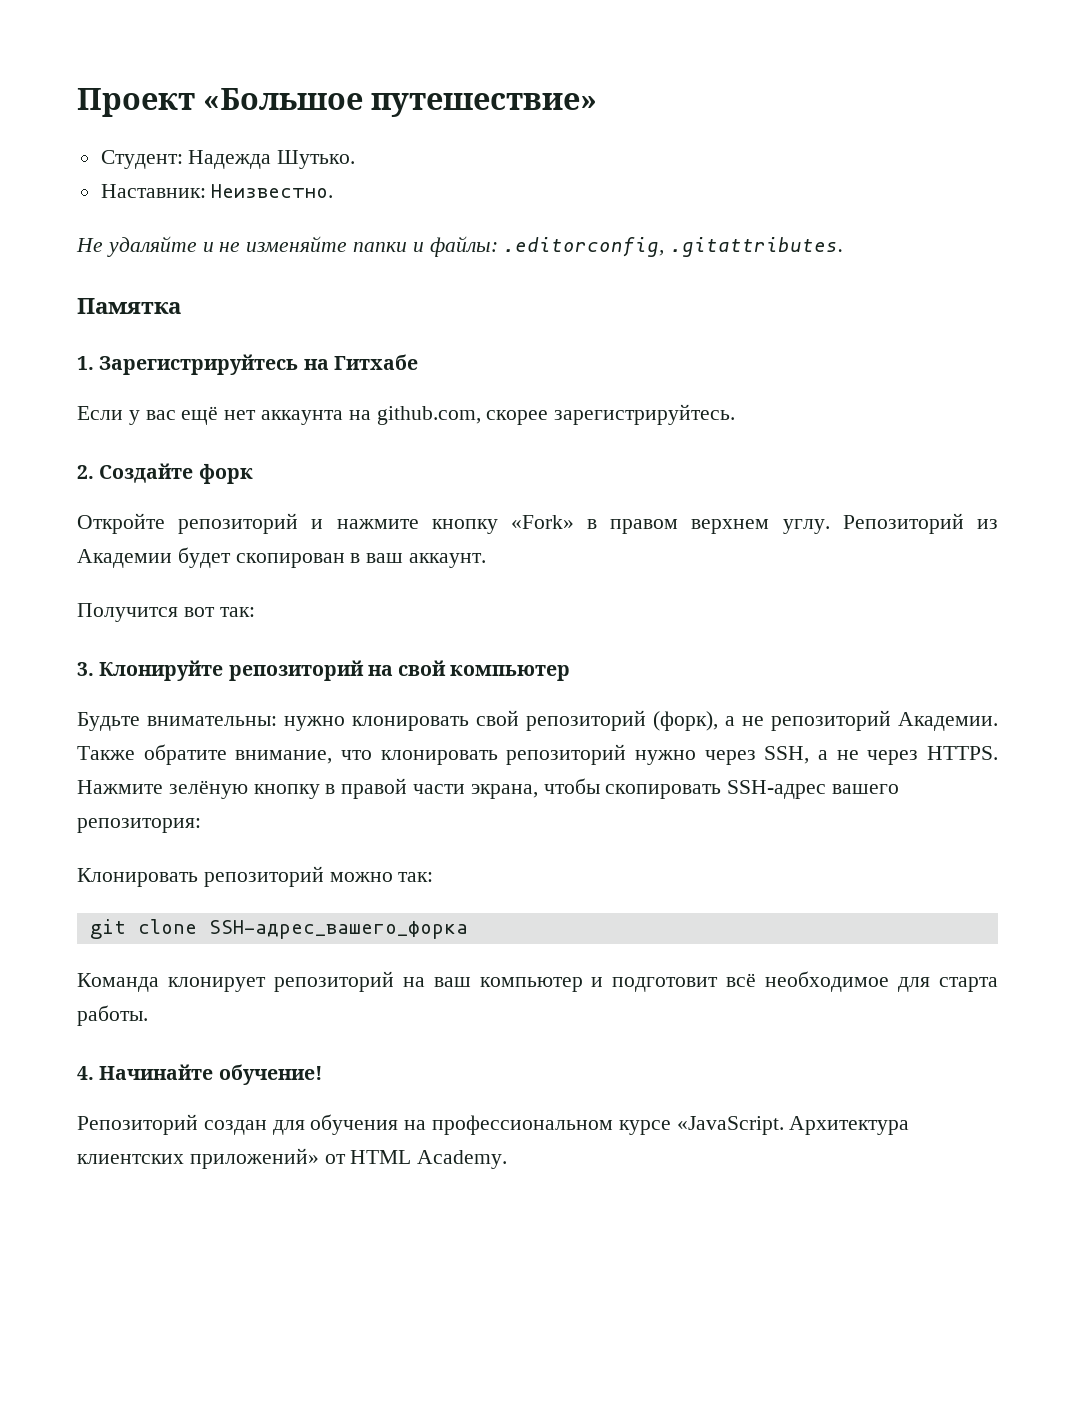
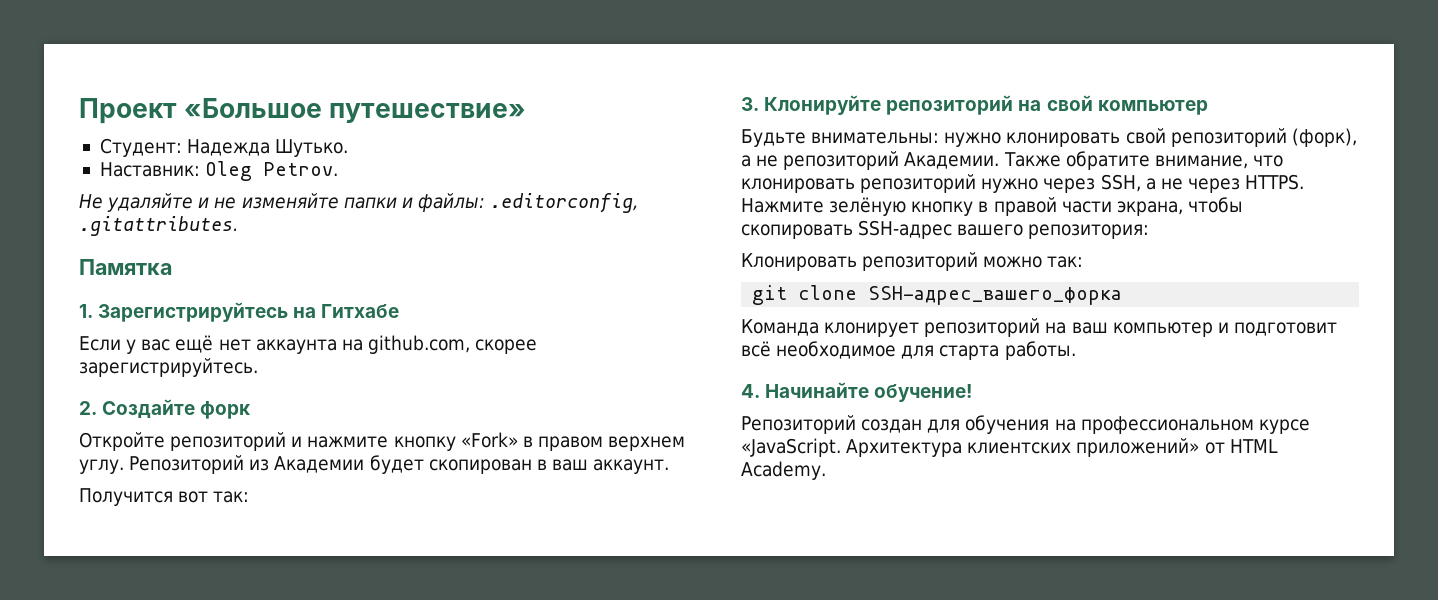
[211,184,334,198] Неизвестно. -> [205,161,339,181] Oleg Petrov.

